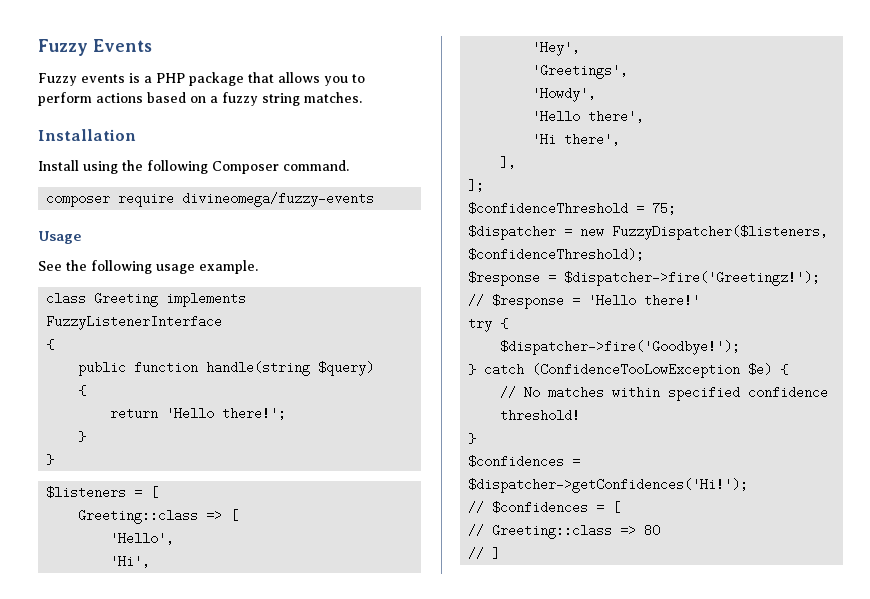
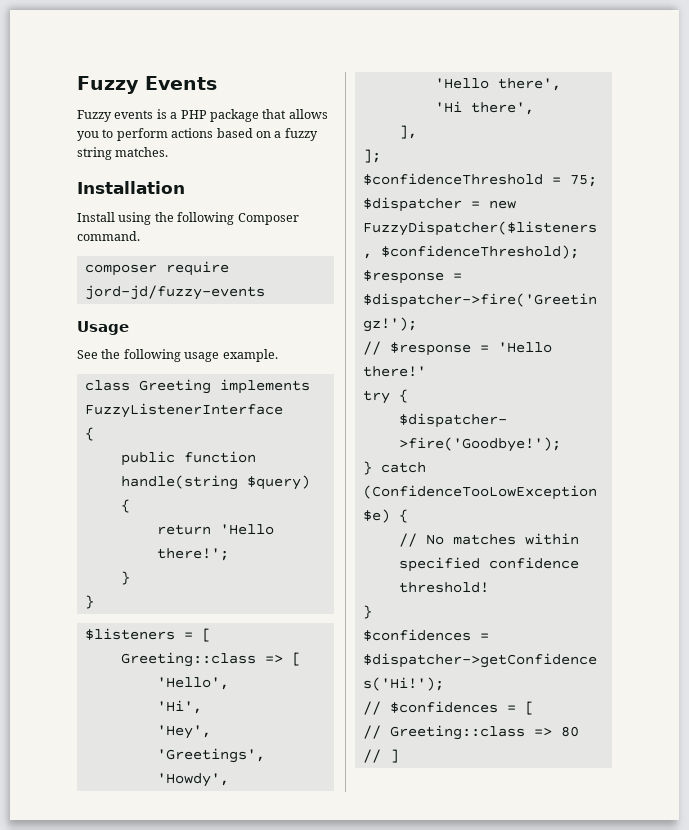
[182,192,375,207] divineomega/fuzzy-events -> [84,285,265,300] jord-jd/fuzzy-events

